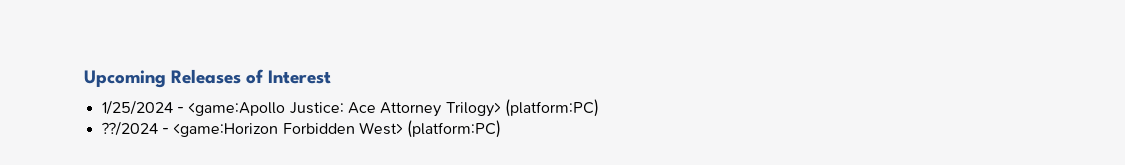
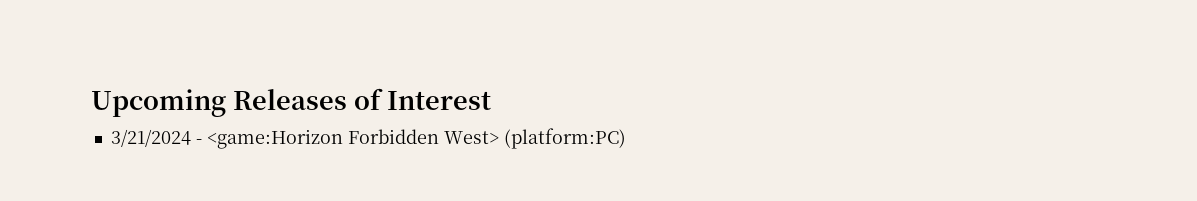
[101,99,599,117] [100,121,158,136] 1/25/2024 - <game:Apollo Justice: Ace Attorney Trilogy> (platform:PC) // ??/2024 -> [110,129,191,147] 3/21/2024

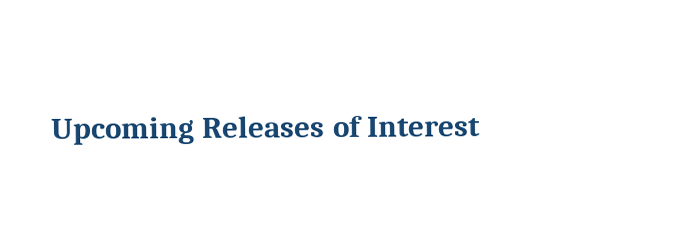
[110,128,626,149] // 3/21/2024 - <game:Horizon Forbidden West> (platform:PC) -> (482, 126) none

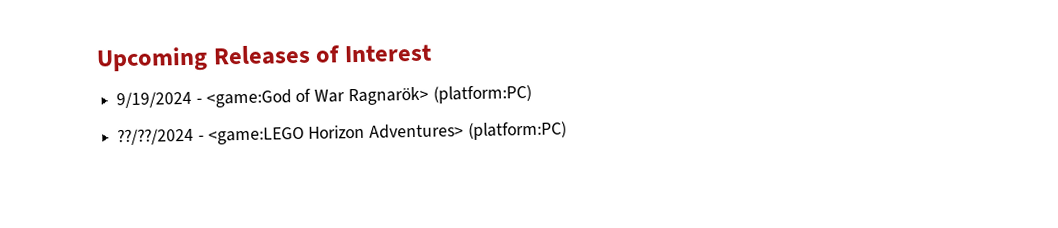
(482, 126) none -> [116,84,532,109] [117,121,567,146] // 9/19/2024 - <game:God of War Ragnarök> (platform:PC) // ??/??/2024 - <game:LEGO Horizon Adventures> (platform:PC)

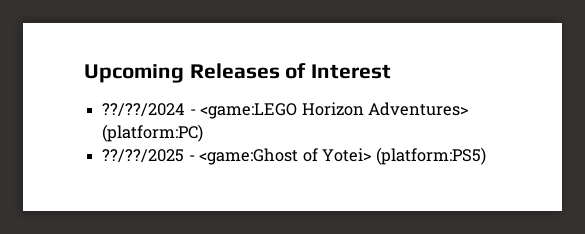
[116,84,532,109] // 9/19/2024 - <game:God of War Ragnarök> (platform:PC) -> (392, 71) none
(567, 131) none -> [102,147,487,165] // ??/??/2025 - <game:Ghost of Yotei> (platform:PS5)

